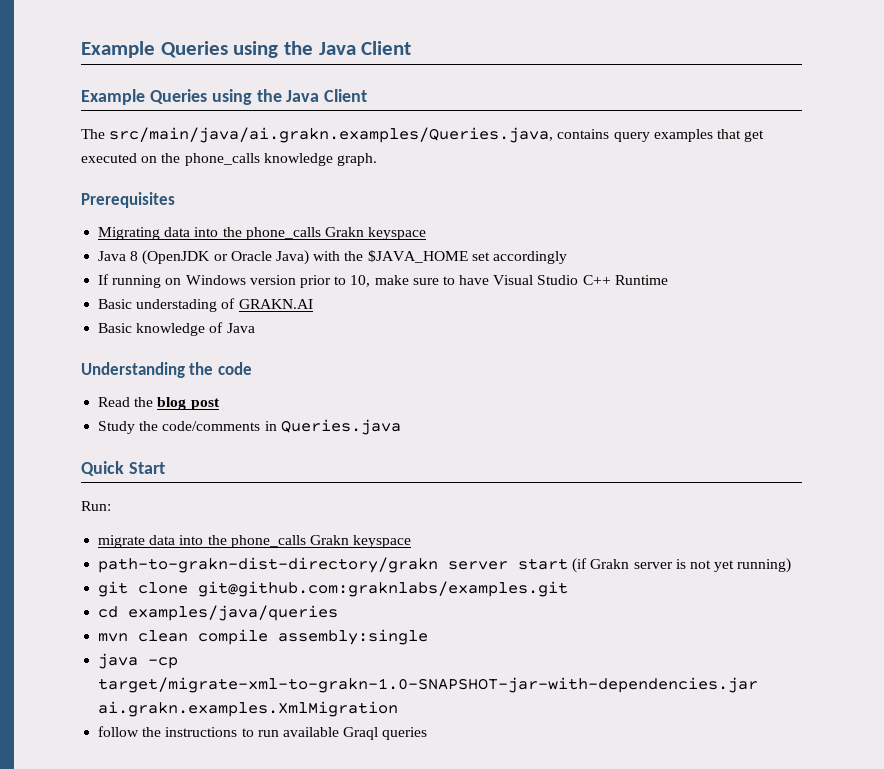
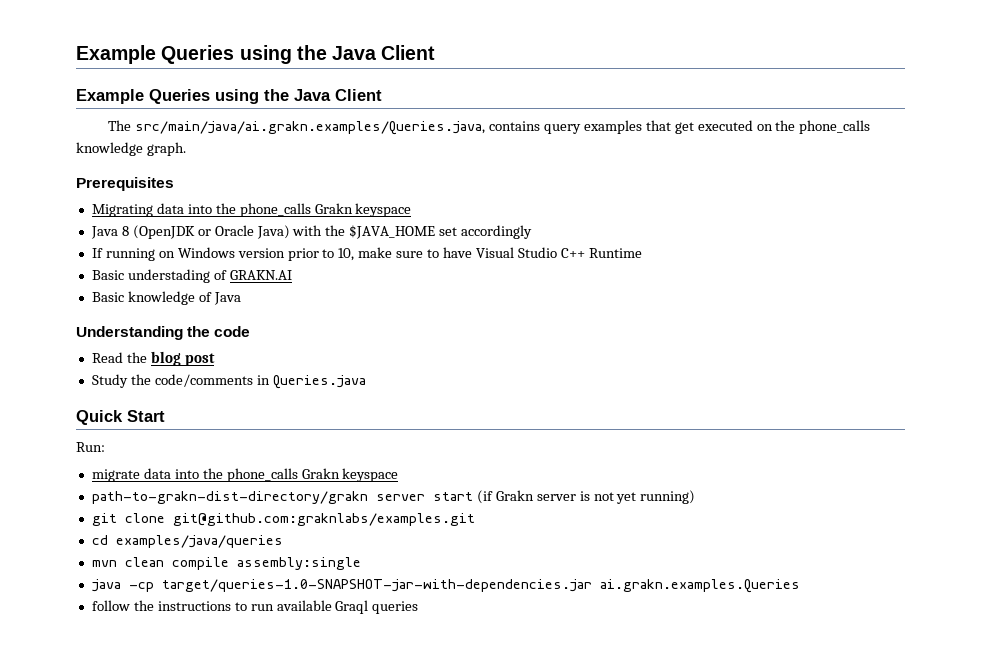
[98,677,759,693] [98,701,399,717] target/migrate-xml-to-grakn-1.0-SNAPSHOT-jar-with-dependencies.jar ai.grakn.examples.XmlMigration -> [161,579,800,593] target/queries-1.0-SNAPSHOT-jar-with-dependencies.jar ai.grakn.examples.Queries

